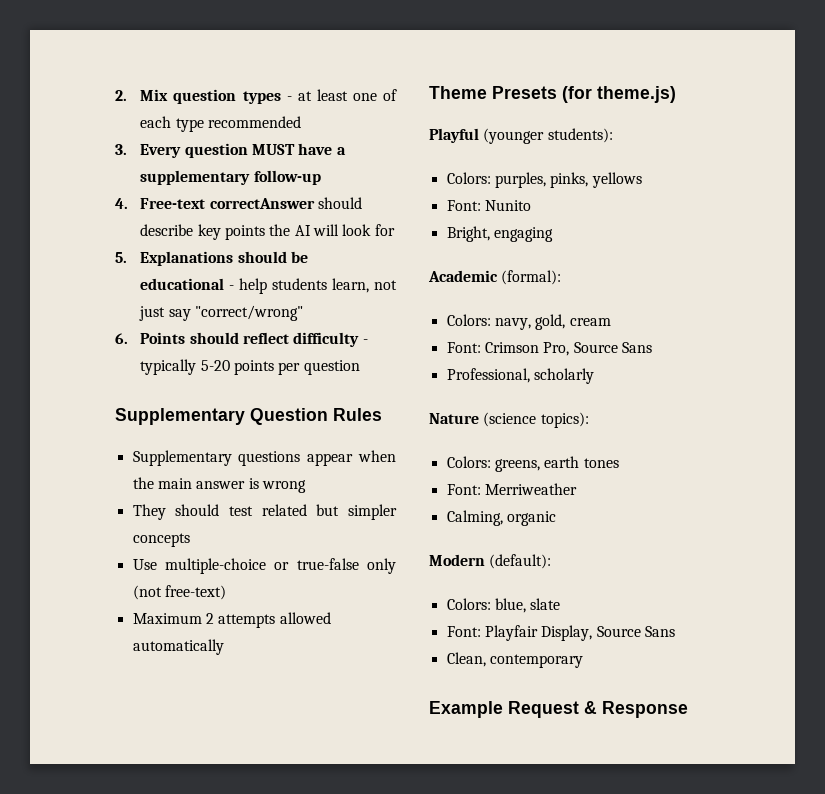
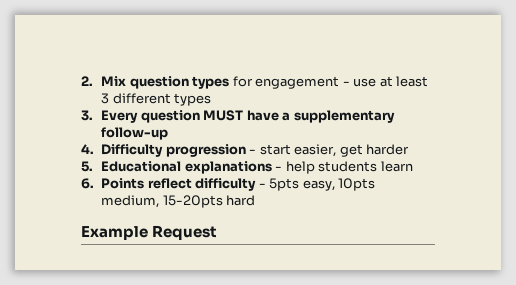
[286,89,397,101] [140,116,302,132] - at least one of each type recommended -> [232,76,429,89] [101,93,212,106] for engagement - use at least 3 different types
[140,197,363,209] [140,224,395,240] [115,251,309,266] [140,278,397,294] [139,305,304,321] Free-text correctAnswer should describe key points the AI will look for // 5. Explanations should be educational - help students learn, not just say "correct/wrong" -> [101,144,410,157] [81,161,413,174] Difficulty progression - start easier, get harder // 5. Educational explanations - help students learn
[189,332,239,344] should -> (145, 183) none
[140,359,360,375] [115,408,382,425] [132,450,396,466] [132,477,306,493] [132,504,397,520] [132,533,190,547] [132,558,396,574] [132,585,226,600] [132,612,331,628] [132,639,224,655] [429,86,676,103] [429,128,613,144] [446,172,642,188] [446,200,531,211] [446,226,553,242] [428,270,562,285] [446,314,611,330] [446,342,652,356] [446,368,594,384] [429,412,589,428] [446,456,619,472] [446,483,577,495] [446,510,556,526] [429,554,552,569] [446,598,561,613] [446,625,675,641] [446,652,583,668] typically 5-20 points per question // Supplementary Question Rules // Supplementary questions appear when the main answer is wrong // They should test related but simpler concepts // Use multiple-choice or true-false only (not free-text) // Maximum 2 attempts allowed automatically // Theme Presets (for theme.js) // Playful (younger students): // Colors: purples, pinks, yellows // Font: Nunito // Bright, engaging // Academic (formal): // Colors: navy, gold, cream // Font: Crimson Pro, Source Sans // Professional, scholarly // Nature (science topics): // Colors: greens, earth tones // Font: Merriweather // Calming, organic // Modern (default): // Colors: blue, slate // Font: Playfair Display, Source Sans // Clean, contemporary -> [269,178,376,191] [101,195,256,208] 5pts easy, 10pts medium, 15-20pts hard
[584,701,688,718] & Response -> (218, 232) none

